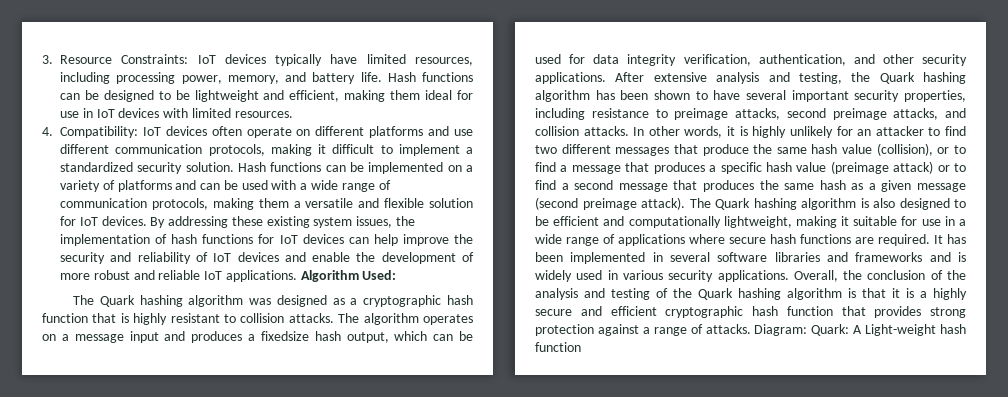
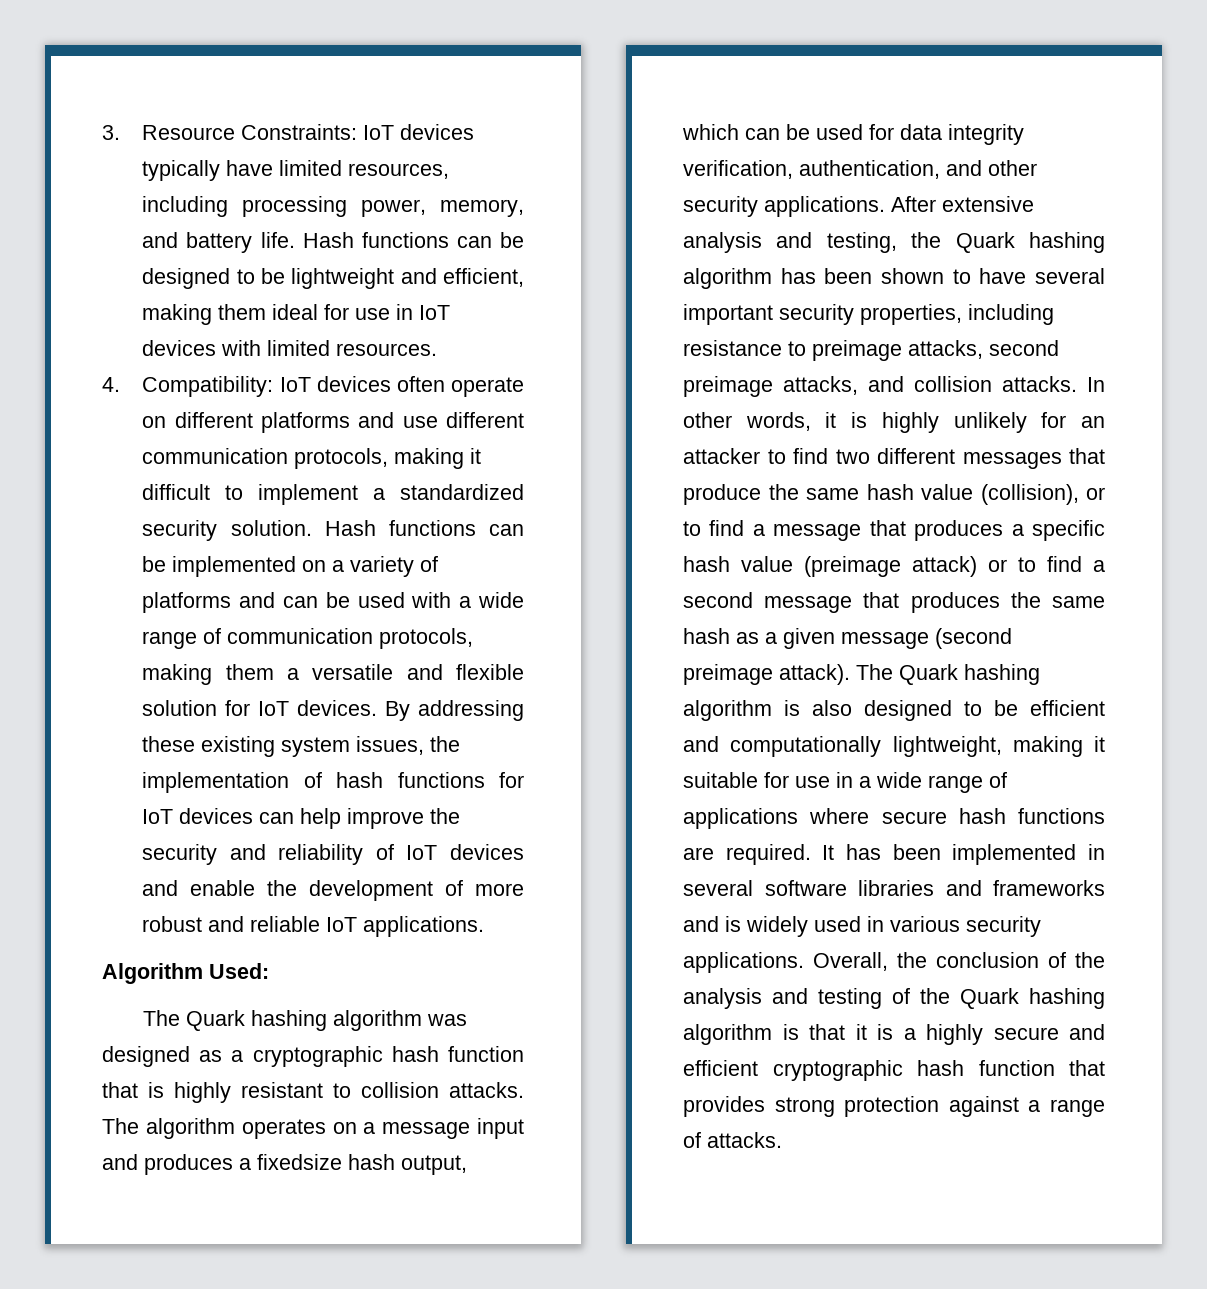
(297, 276) none -> (485, 926) //
[754,324,966,336] [535,342,581,352] Diagram: Quark: A Light-weight hash function -> (782, 1140) none

